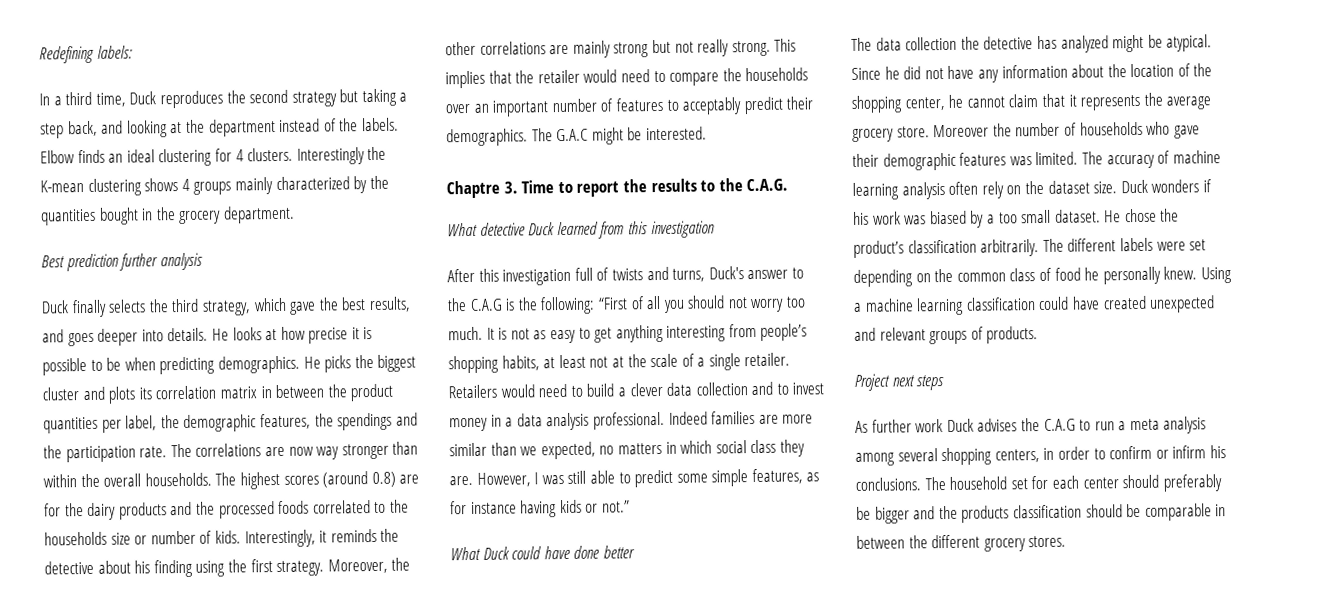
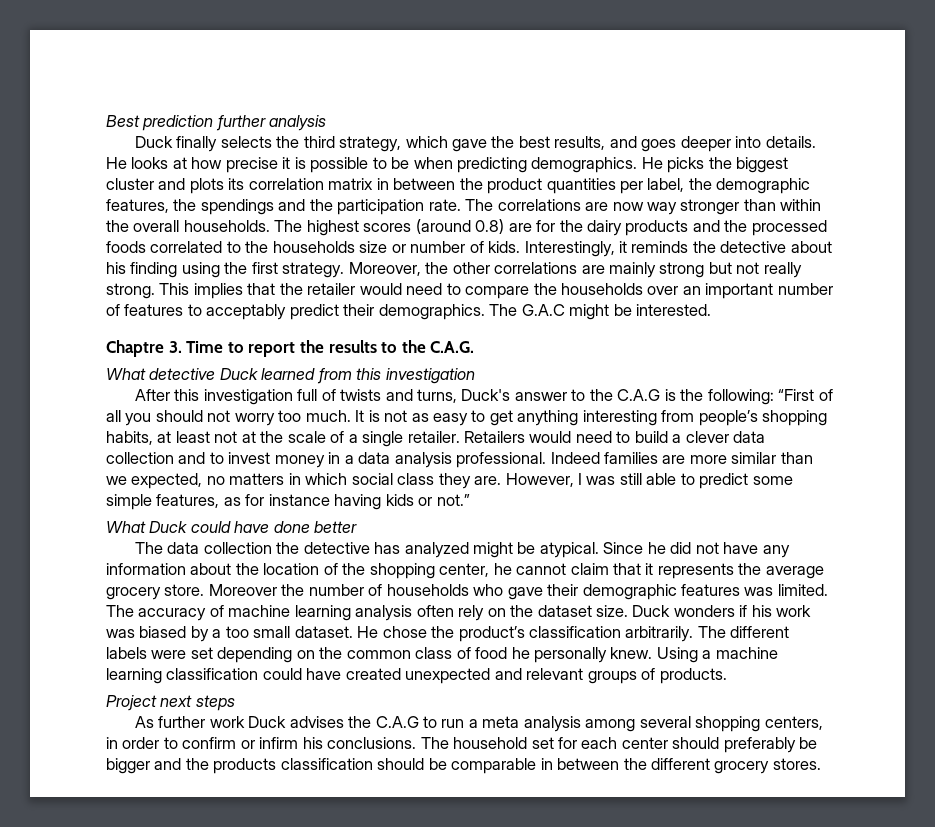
[39,45,133,64] [39,88,408,109] [40,117,399,139] [40,146,387,167] [40,175,389,196] [40,205,295,226] Redefining labels: // In a third time, Duck reproduces the second strategy but taking a step back, and looking at the department instead of the labels. Elbow finds an ideal clustering for 4 clusters. Interestingly the K-mean clustering shows 4 groups mainly characterized by the quantities bought in the grocery department. // -> (106, 121) none

